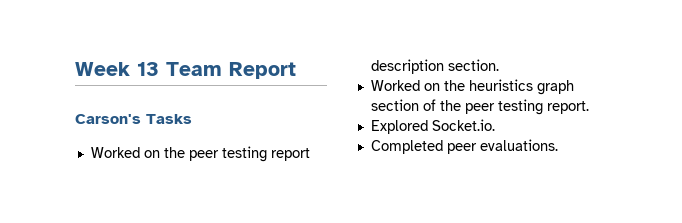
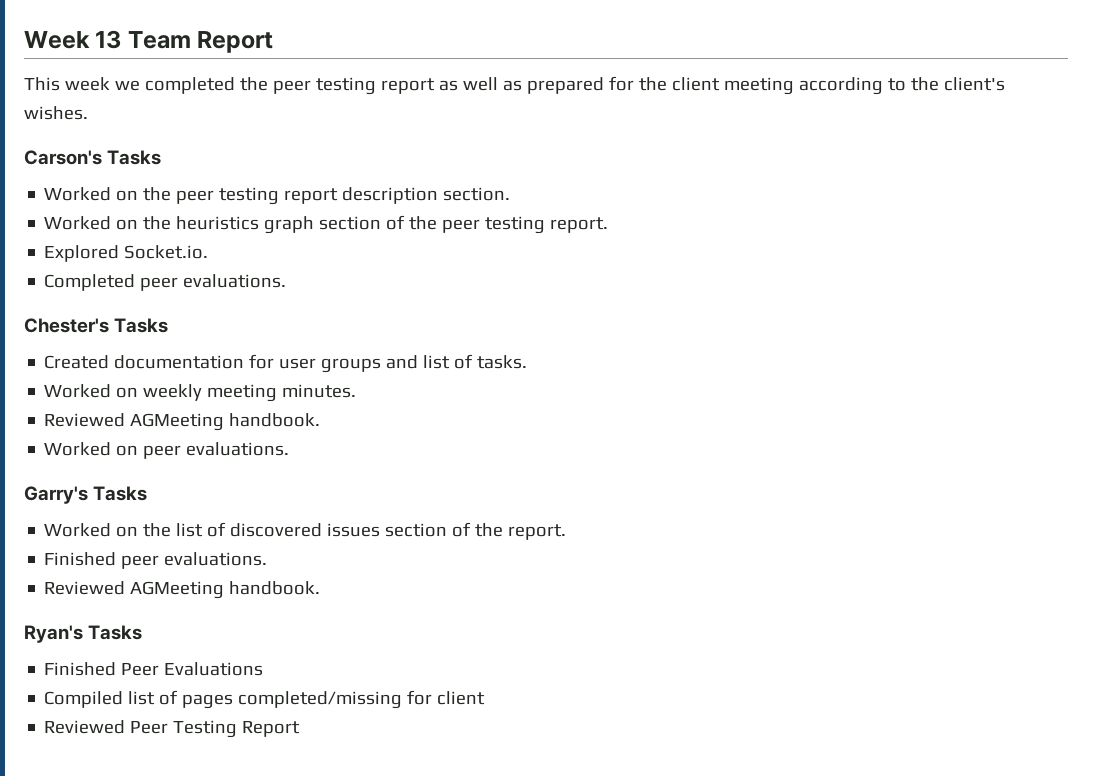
(296, 70) none -> [24,76,1005,95] [24,106,88,120] // This week we completed the peer testing report as well as prepared for the client meeting according to the client's wishes.
(558, 145) none -> [24,318,169,333] [44,354,528,373] [44,384,357,402] [44,413,321,431] [44,442,290,459] [24,486,148,504] [44,522,567,540] [44,552,268,569] [44,581,321,599] [24,625,143,643] [44,662,264,676] [44,690,486,709] [44,720,301,738] // Chester's Tasks // Created documentation for user groups and list of tasks. // Worked on weekly meeting minutes. // Reviewed AGMeeting handbook. // Worked on peer evaluations. // Garry's Tasks // Worked on the list of discovered issues section of the report. // Finished peer evaluations. // Reviewed AGMeeting handbook. // Ryan's Tasks // Finished Peer Evaluations // Compiled list of pages completed/missing for client // Reviewed Peer Testing Report

